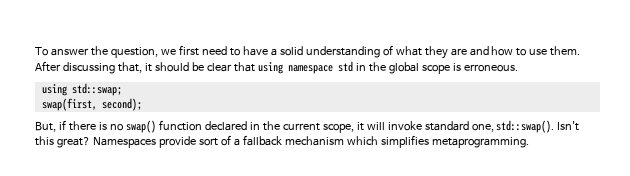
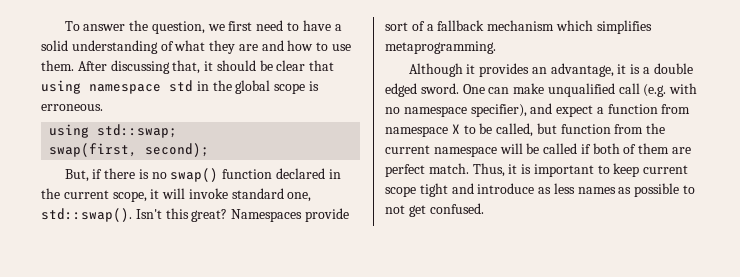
(529, 142) none -> [408,63,693,77] [385,83,698,97] [385,103,691,117] [385,123,666,137] [385,143,692,157] [385,163,689,177] [385,183,696,197] [385,203,484,217] // Although it provides an advantage, it is a double edged sword. One can make unqualified call (e.g. with no namespace specifier), and expect a function from namespace X to be called, but function from the current namespace will be called if both of them are perfect match. Thus, it is important to keep current scope tight and introduce as less names as possible to not get confused.

